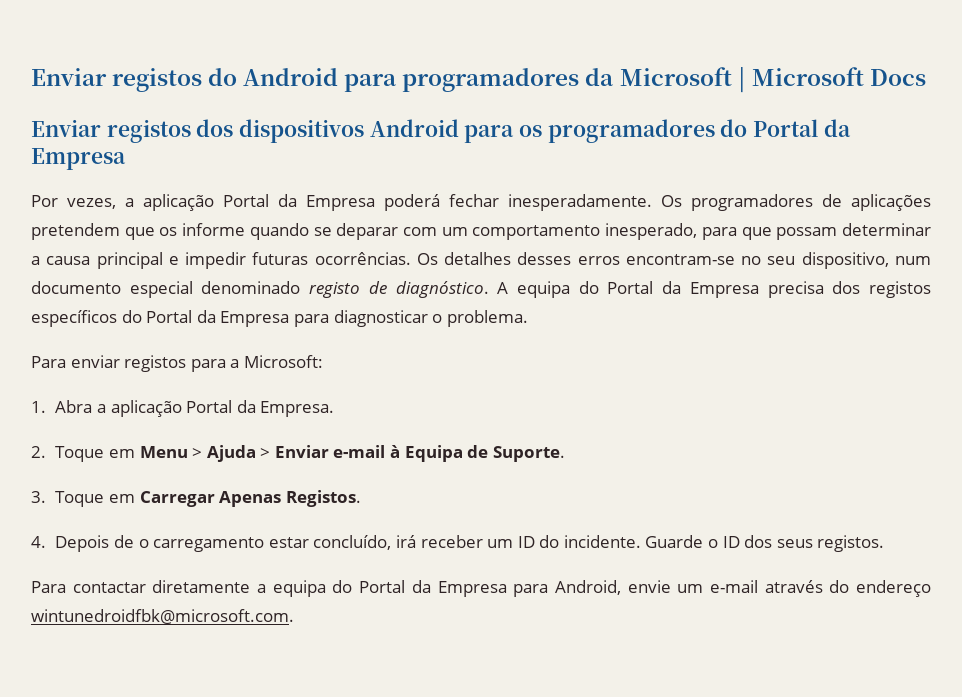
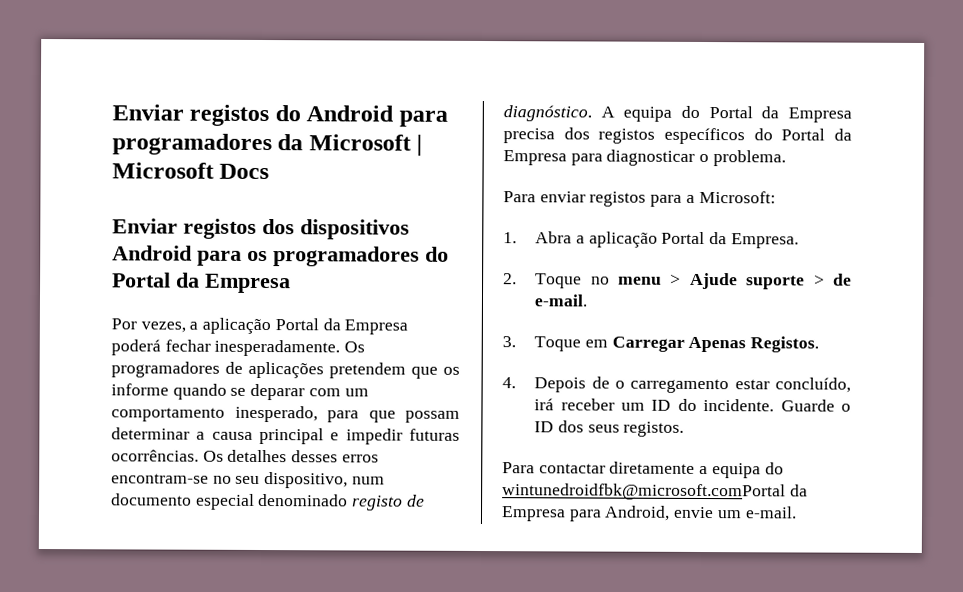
[108,445,565,462] em Menu > Ajuda > Enviar e-mail à Equipa de Suporte. -> [590,272,852,290] [534,294,589,307] no menu > Ajude suporte > de e-mail.
[359,580,406,593] Portal -> [502,483,786,501] wintunedroidfbk@microsoft.comPortal
[709,580,931,597] [31,609,294,624] e-mail através do endereço wintunedroidfbk@microsoft.com. -> [744,506,797,519] e-mail.

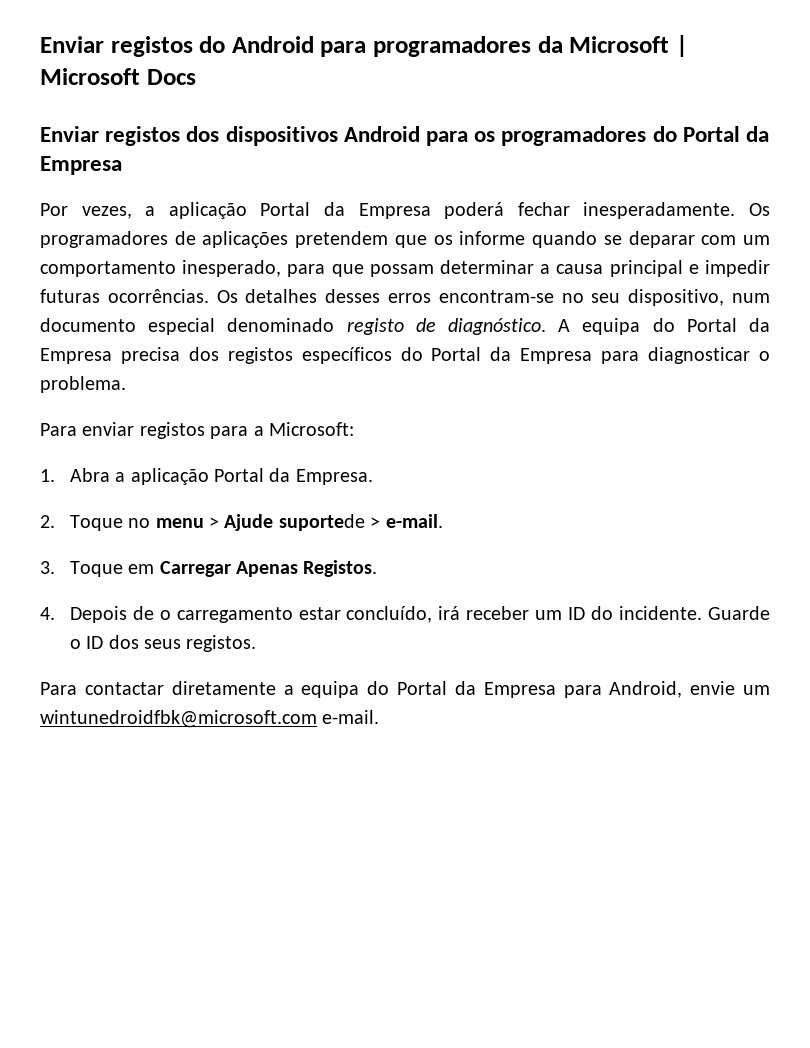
[746,273,852,290] suporte > de -> [278,514,381,531] suportede >
[502,483,786,501] wintunedroidfbk@microsoft.comPortal -> [396,681,447,695] Portal
(742, 514) none -> [40,710,317,728] wintunedroidfbk@microsoft.com

